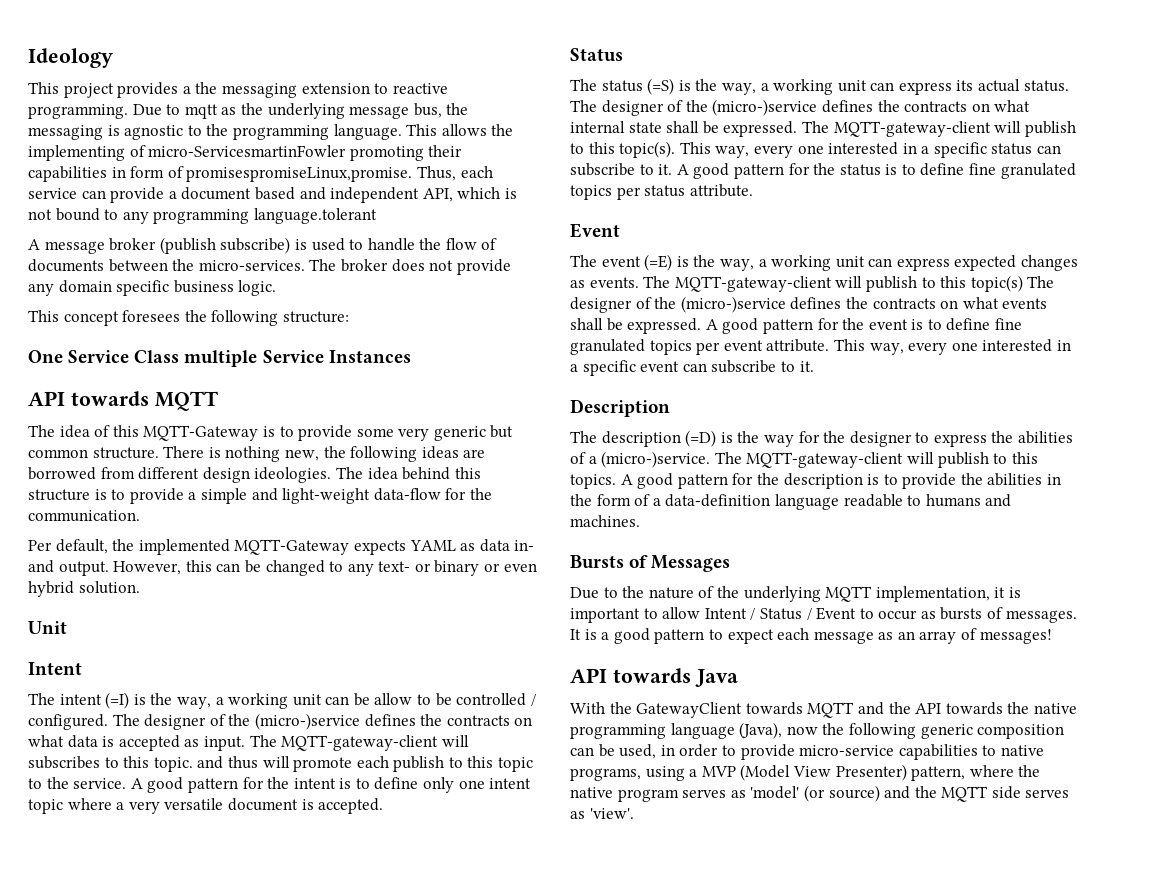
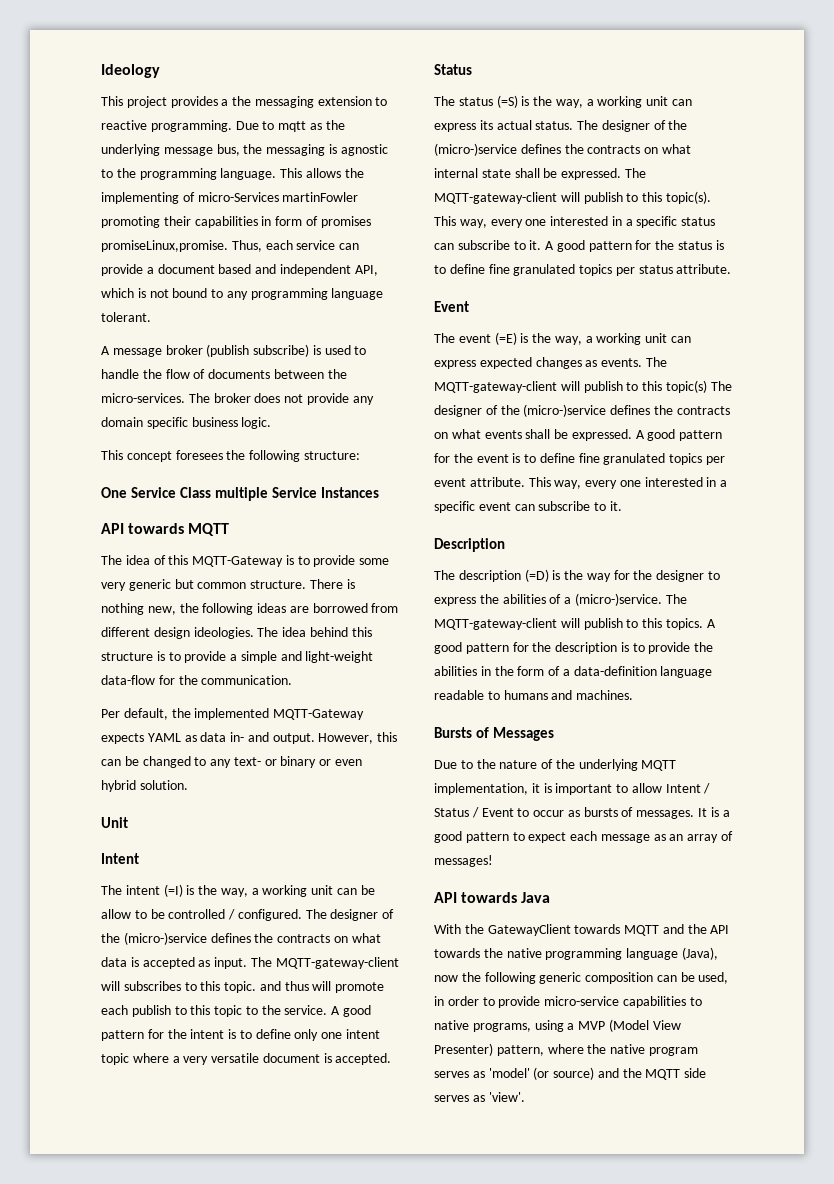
[148,145,347,157] micro-ServicesmartinFowler -> [197,192,359,202] micro-Services martinFowler
[186,167,413,182] promisespromiseLinux,promise. -> [320,216,371,228] [101,240,228,252] promises promiseLinux,promise.
[253,208,377,224] language.tolerant -> [331,288,384,300] [101,312,151,322] language tolerant.

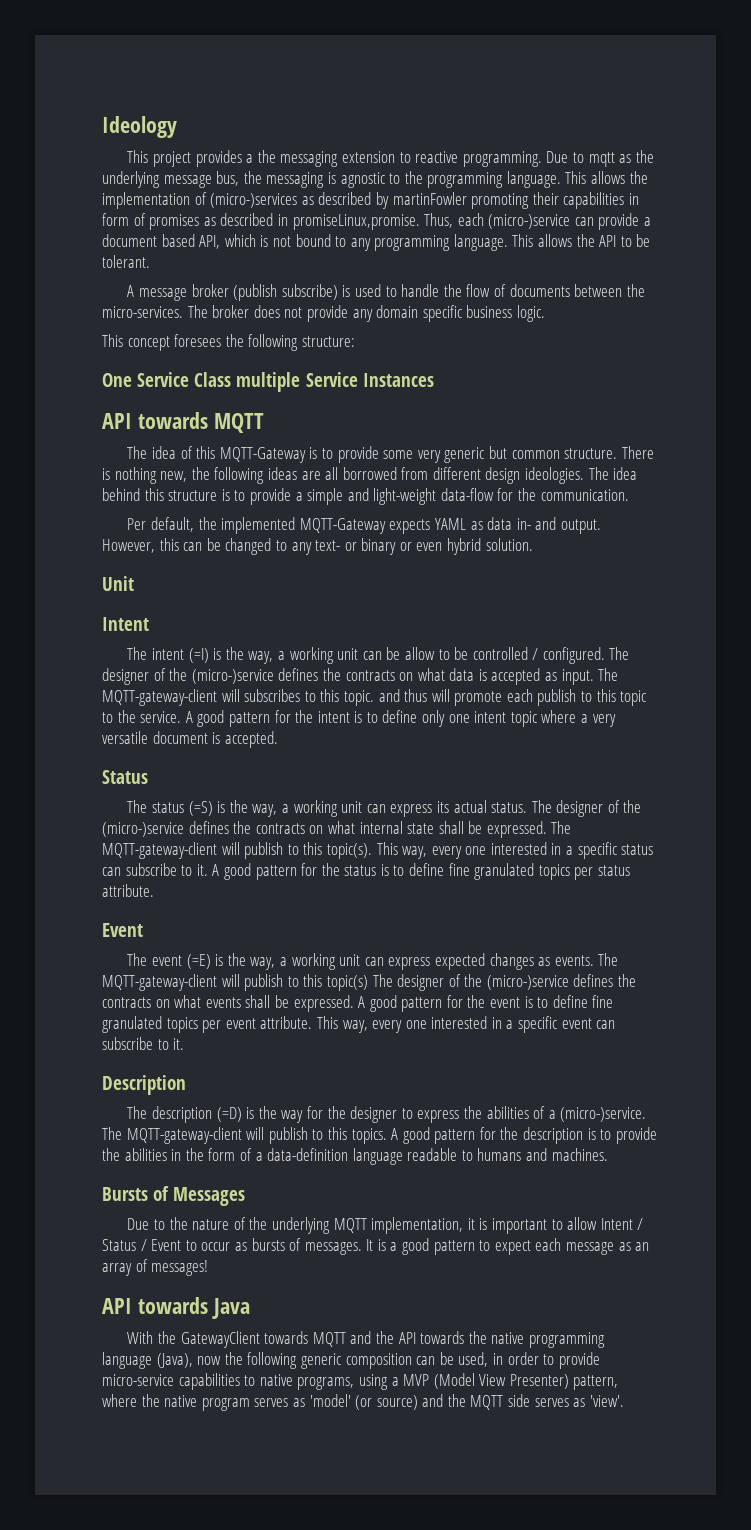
[101,192,279,204] implementing of micro-Services -> [102,192,389,209] implementation of (micro-)services as described by
(371, 222) none -> [203,213,288,226] as described in
[296,240,336,250] service -> [488,214,571,229] (micro-)service
[255,264,351,276] and independent -> (195, 240) none
[331,288,384,300] language -> [453,234,651,251] language. This allows the API to be
(309, 609) none -> [325,467,339,480] all

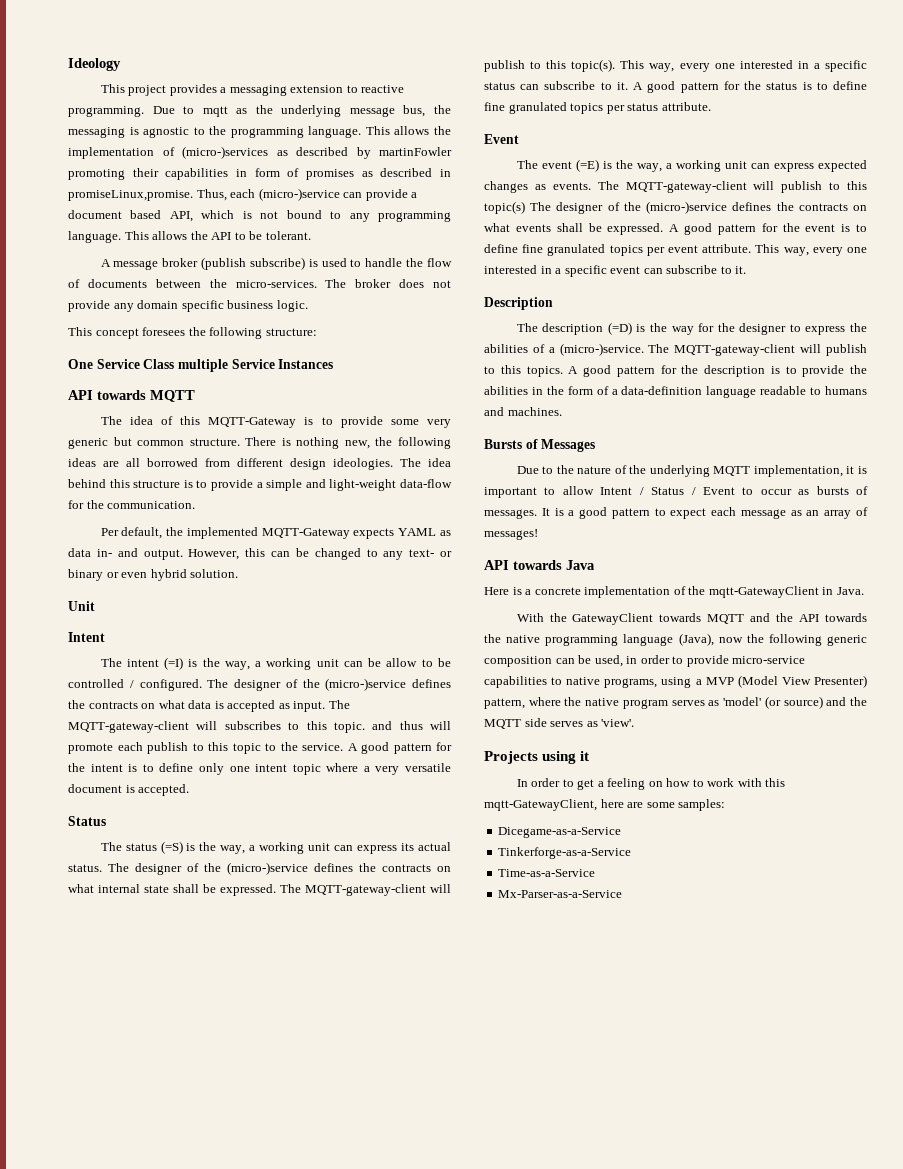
[257,150,276,163] the -> (227, 90) none
(250, 1308) none -> [484,586,864,598] // Here is a concrete implementation of the mqtt-GatewayClient in Java.
(624, 1401) none -> [484,751,590,764] [516,778,786,790] [484,799,726,811] [498,827,622,838] [498,847,632,859] [498,869,596,877] [498,890,623,898] // Projects using it // In order to get a feeling on how to work with this mqtt-GatewayClient, here are some samples: // Dicegame-as-a-Service // Tinkerforge-as-a-Service // Time-as-a-Service // Mx-Parser-as-a-Service

